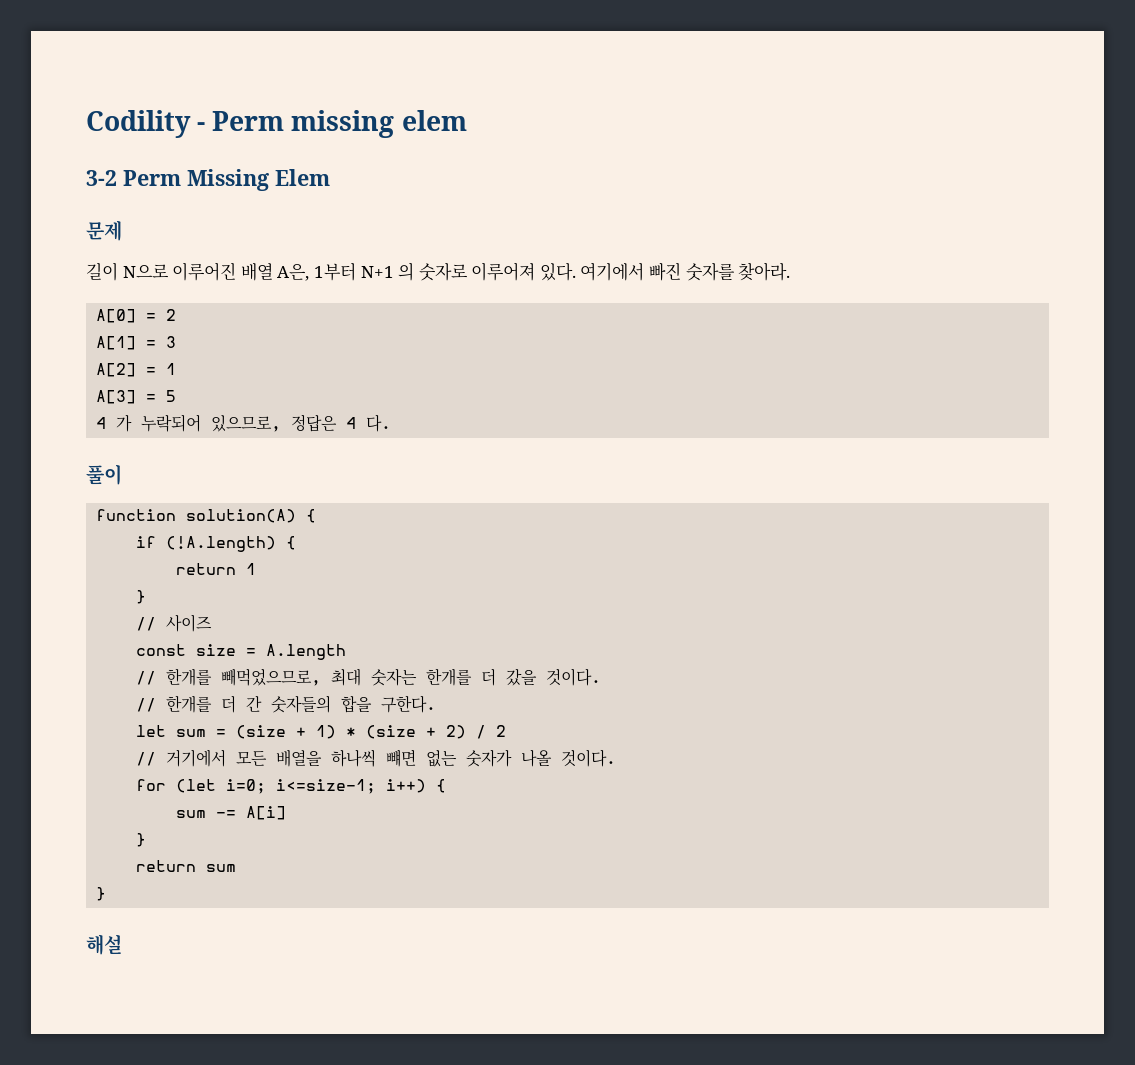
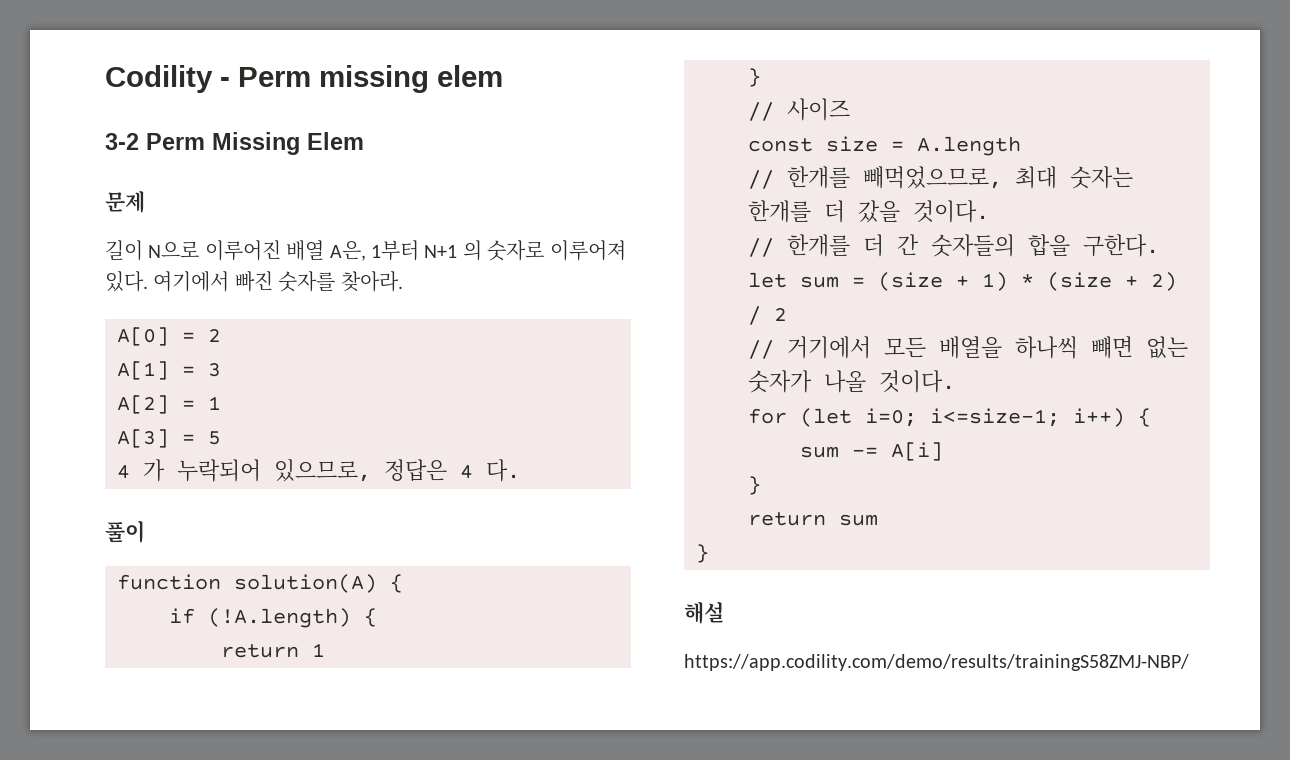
(122, 944) none -> [684,654,1189,671] // https://app.codility.com/demo/results/trainingS58ZMJ-NBP/

